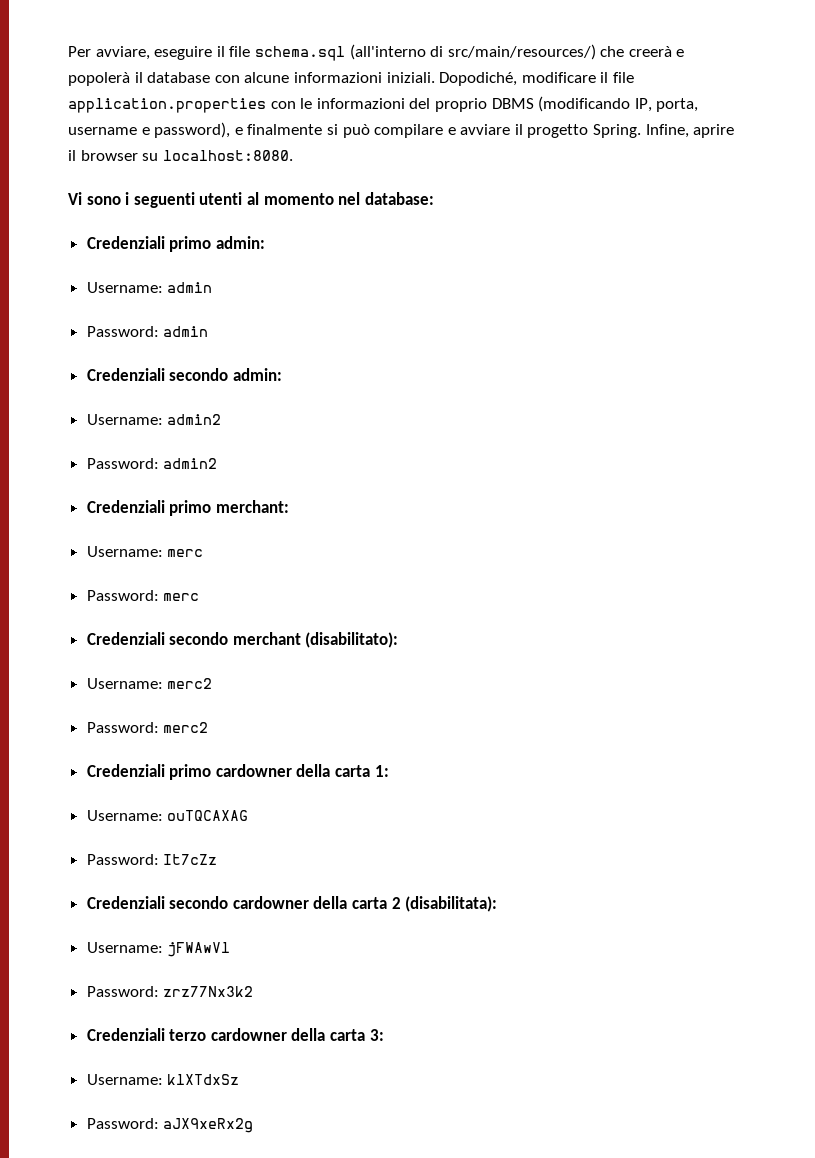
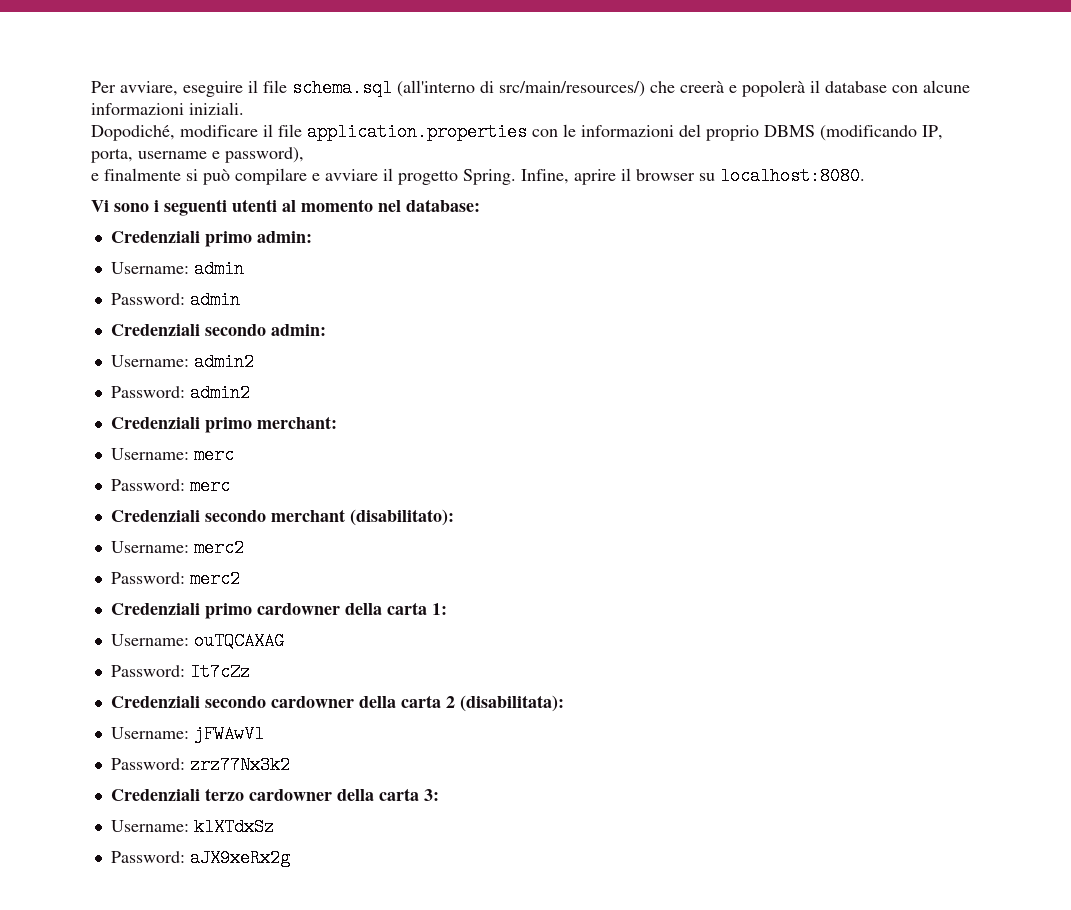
(435, 77) none -> (244, 108) //
(231, 130) none -> (304, 155) //

